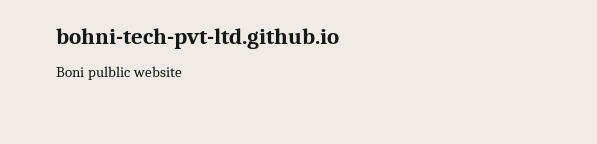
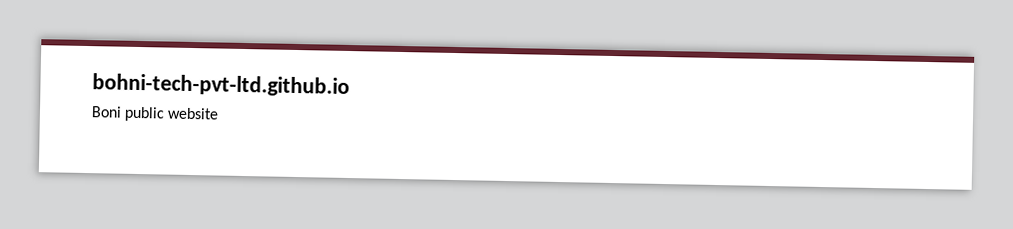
[87,66,130,80] pulblic -> [124,106,166,122] public

